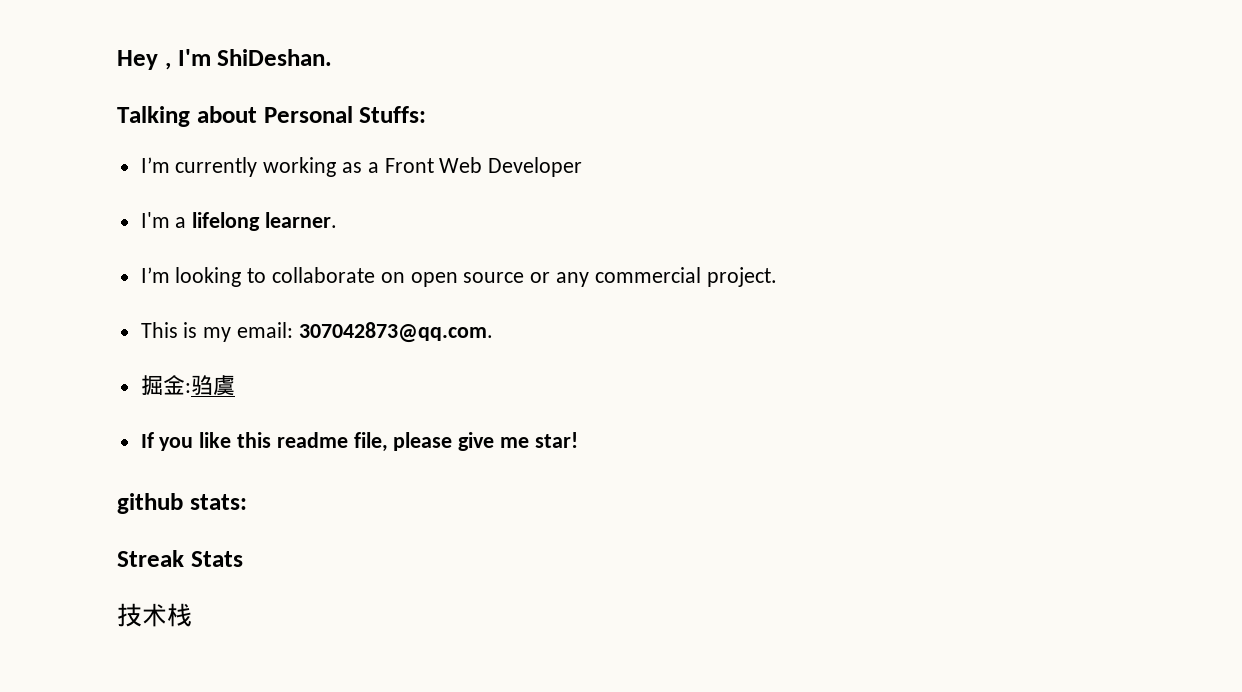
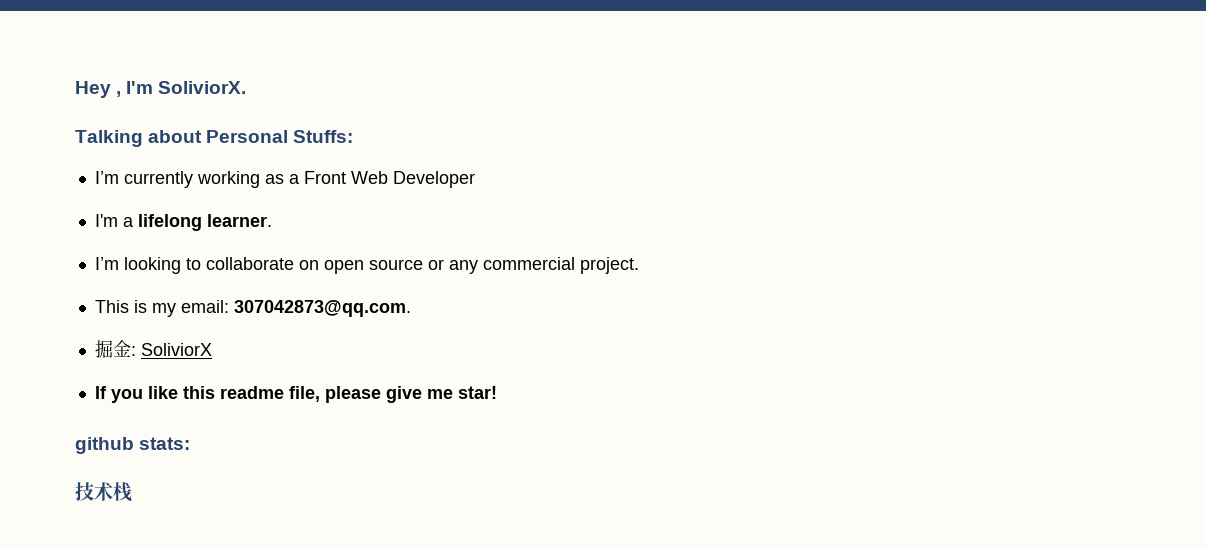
[217,49,333,66] ShiDeshan. -> [158,81,247,94] SoliviorX.
[190,375,235,396] 驺虞 -> [140,343,212,356] SoliviorX
[117,550,243,567] // Streak Stats -> (191, 443) none

